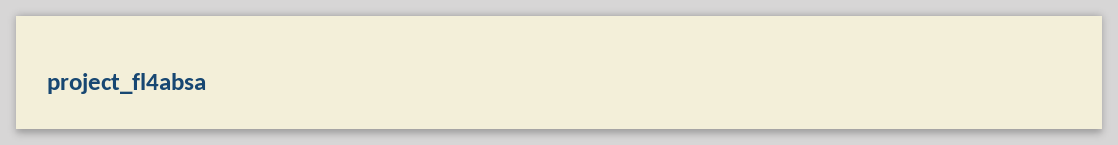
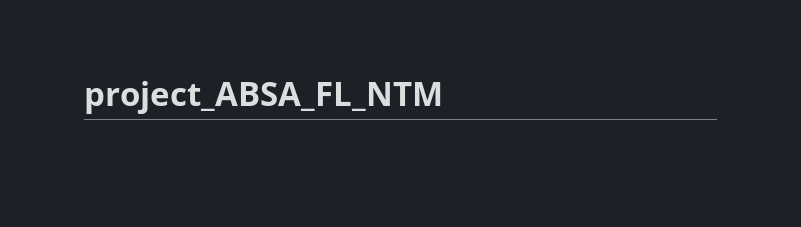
[47,73,206,94] project_fl4absa -> [84,81,443,114] project_ABSA_FL_NTM

